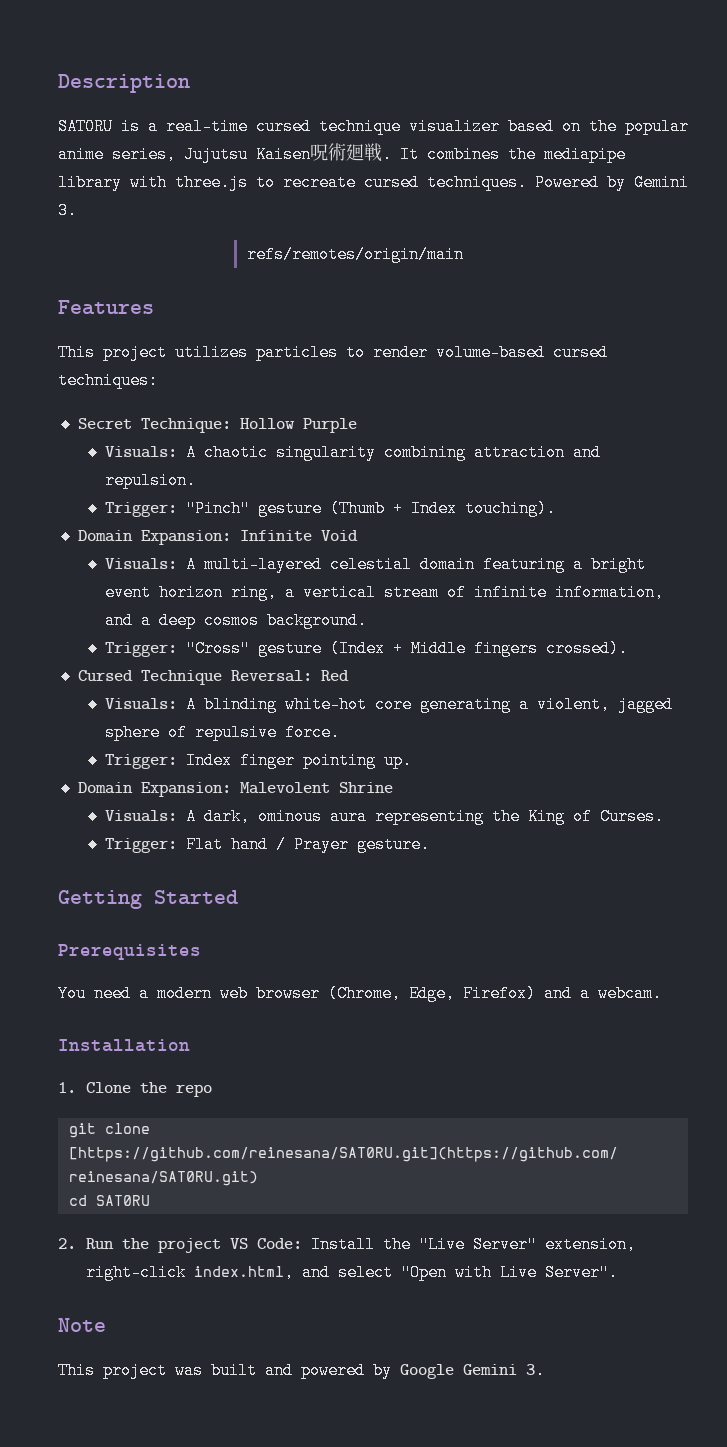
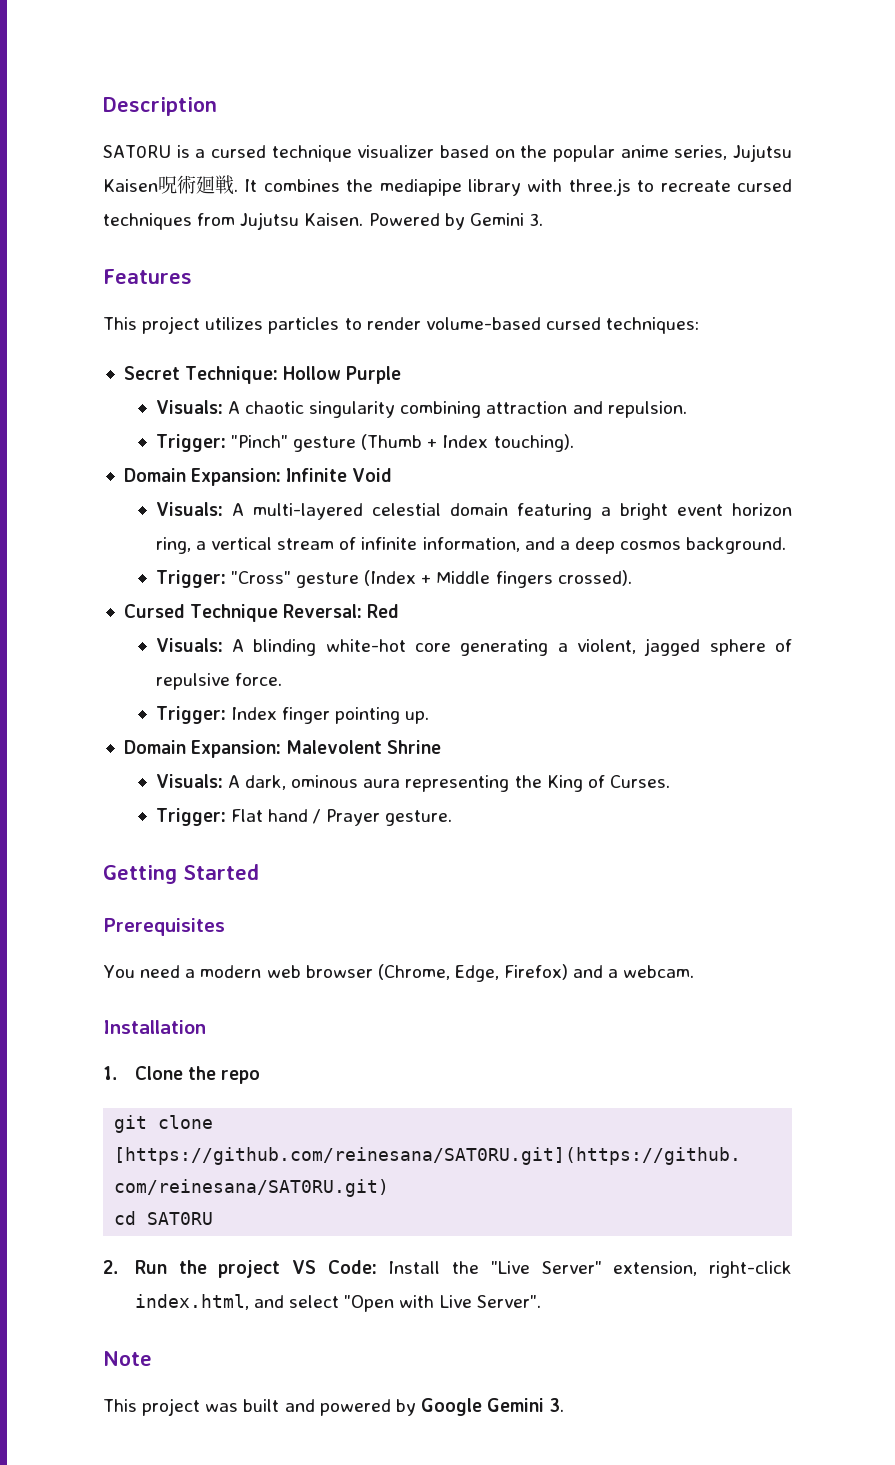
[166,118,248,135] real-time -> (206, 153) none
[427,174,527,191] techniques. -> [103,212,364,230] techniques from Jujutsu Kaisen.
[247,246,464,263] // refs/remotes/origin/main -> (543, 219) none

